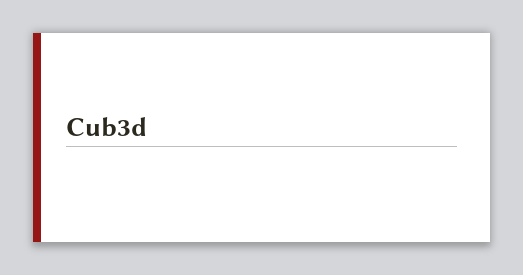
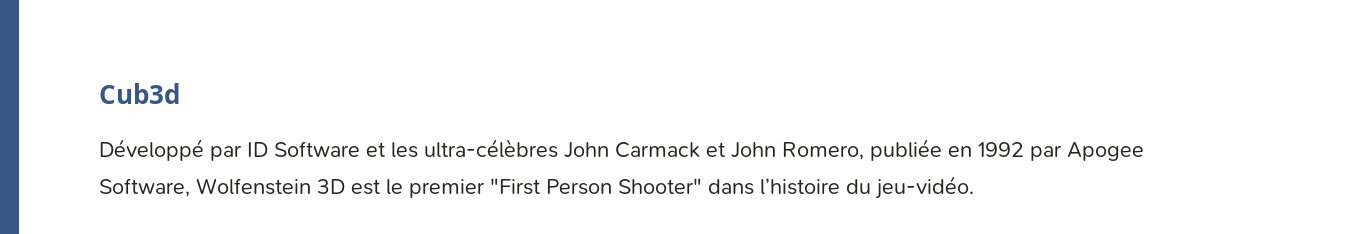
(147, 127) none -> [99,139,1144,161] [99,176,974,199] // Développé par ID Software et les ultra-célèbres John Carmack et John Romero, publiée en 1992 par Apogee Software, Wolfenstein 3D est le premier "First Person Shooter" dans l’histoire du jeu-vidéo.

